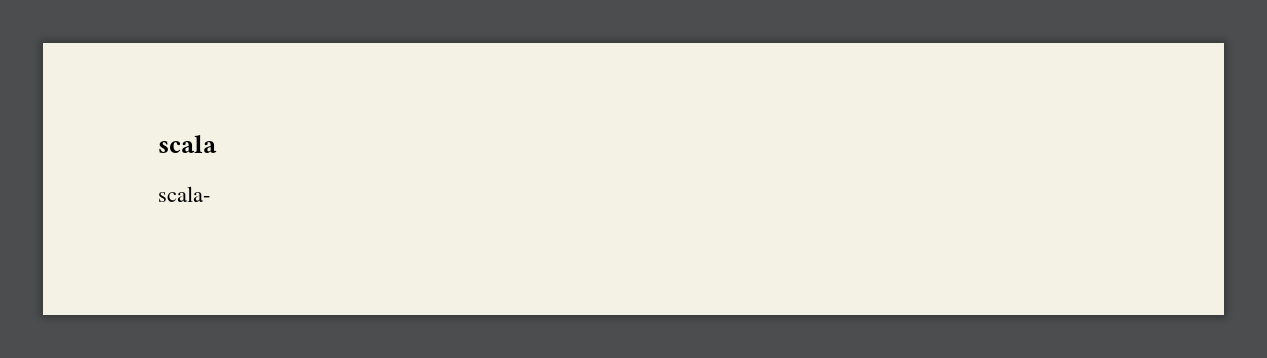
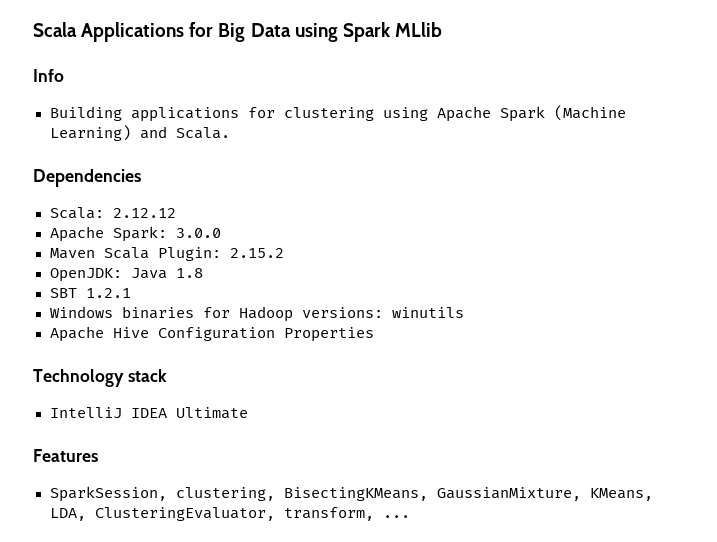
[158,135,217,153] [158,186,211,202] scala // scala- -> [33,22,442,42] [33,69,64,82] [49,105,626,122] [49,125,230,141] [33,169,141,187] [49,207,176,219] [49,226,221,242] [49,247,284,261] [49,268,203,282] [49,288,131,298] [49,306,464,322] [49,326,374,342] [33,369,167,387] [49,407,248,419] [33,449,98,462] [49,486,653,502] [49,507,410,521] Scala Applications for Big Data using Spark MLlib // Info // Building applications for clustering using Apache Spark (Machine Learning) and Scala. // Dependencies // Scala: 2.12.12 // Apache Spark: 3.0.0 // Maven Scala Plugin: 2.15.2 // OpenJDK: Java 1.8 // SBT 1.2.1 // Windows binaries for Hadoop versions: winutils // Apache Hive Configuration Properties // Technology stack // IntelliJ IDEA Ultimate // Features // SparkSession, clustering, BisectingKMeans, GaussianMixture, KMeans, LDA, ClusteringEvaluator, transform, ...

